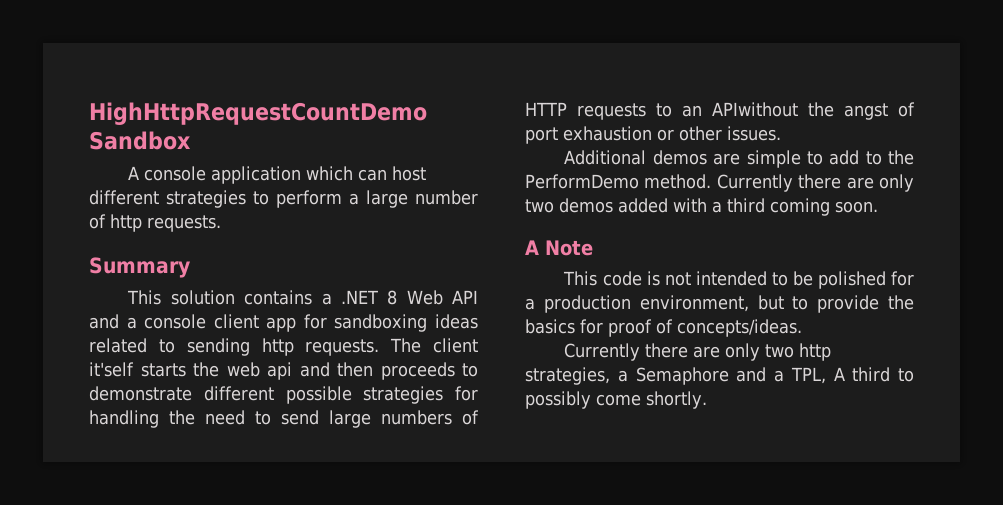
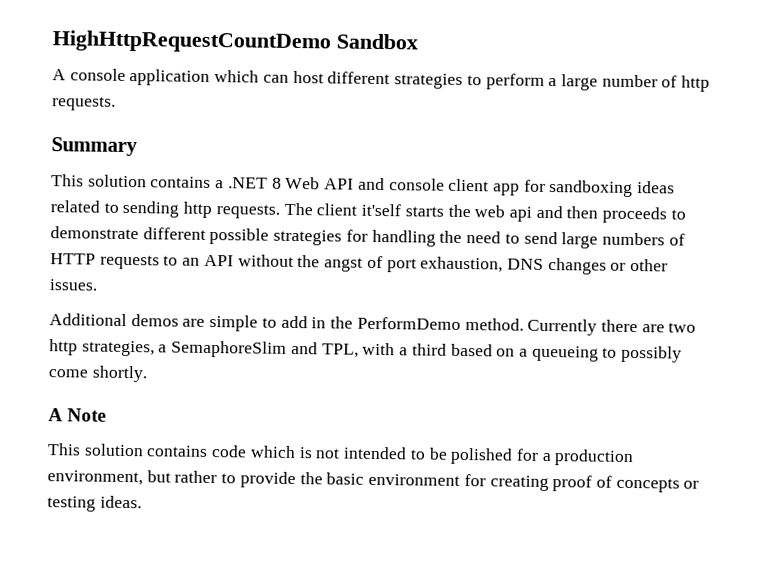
[126,317,137,329] a -> (385, 184) none
[712,102,798,117] APIwithout -> [203,254,294,267] API without
[563,126,652,141] exhaustion -> [420,256,607,275] exhaustion, DNS changes
[865,151,882,165] to -> [311,317,327,329] in
[879,174,914,192] [525,198,878,216] only two demos added with a third coming soon. -> [668,322,697,333] [49,339,683,363] [48,365,148,383] two http strategies, a SemaphoreSlim and TPL, with a third based on a queueing to possibly come shortly.
[602,271,642,286] code -> [83,443,296,459] solution contains code which
(784, 302) none -> [174,470,218,484] rather
[525,319,802,337] [564,343,832,361] [525,367,914,385] [525,391,707,409] basics for proof of concepts/ideas. // Currently there are only two http strategies, a Semaphore and a TPL, A third to possibly come shortly. -> [326,472,700,493] [47,495,142,512] basic environment for creating proof of concepts or testing ideas.

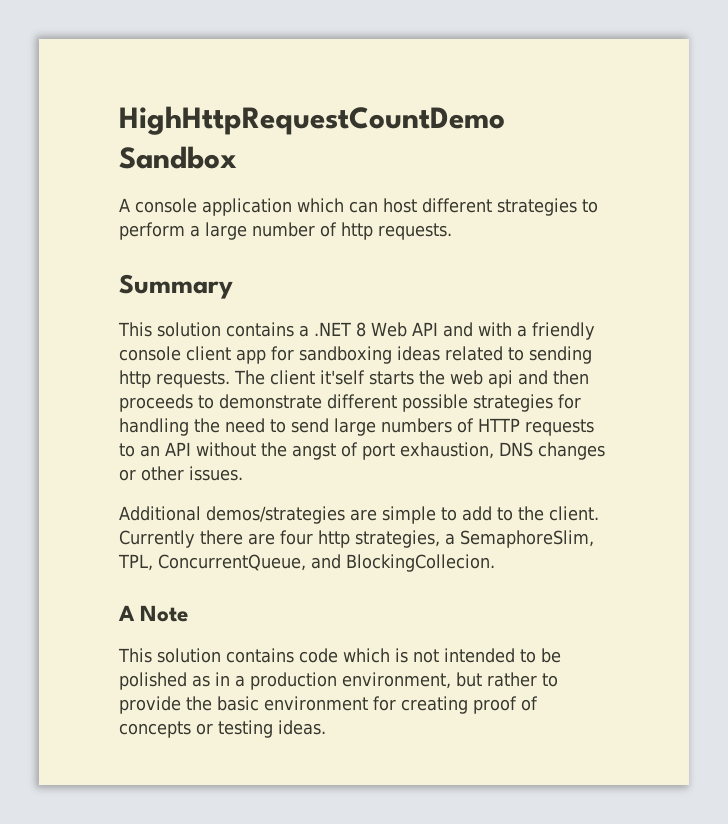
(385, 184) none -> [477,322,595,340] with a friendly
[130,314,179,327] demos -> [206,506,345,524] demos/strategies
[311,316,524,331] in the PerformDemo method. -> [497,506,599,521] to the client.
[668,322,697,333] two -> [280,530,313,545] four
[171,340,683,363] [48,365,148,383] SemaphoreSlim and TPL, with a third based on a queueing to possibly come shortly. -> [460,530,594,548] [118,554,495,572] SemaphoreSlim, TPL, ConcurrentQueue, and BlockingCollecion.
[515,448,539,461] for -> [192,672,230,687] as in

